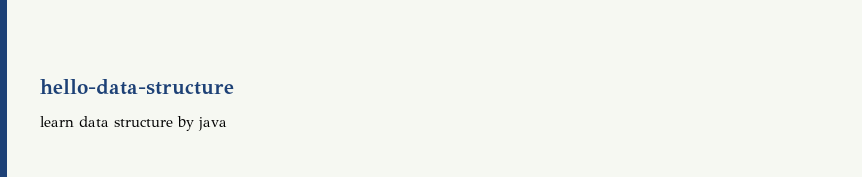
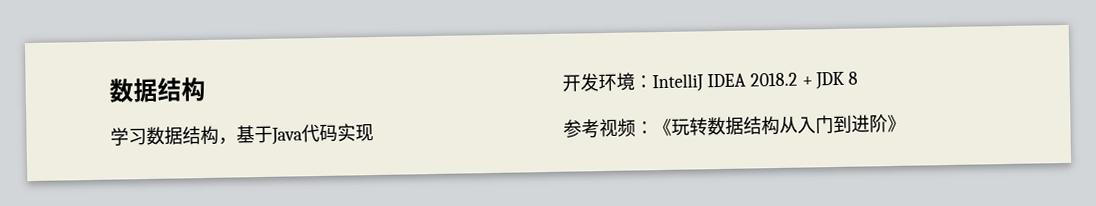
[40,79,234,95] [40,116,227,131] hello-data-structure // learn data structure by java -> [109,76,206,103] [110,123,374,146] [562,71,859,93] [563,114,906,139] 数据结构 // 学习数据结构，基于Java代码实现 // 开发环境：IntelliJ IDEA 2018.2 + JDK 8 // 参考视频：《玩转数据结构从入门到进阶》

